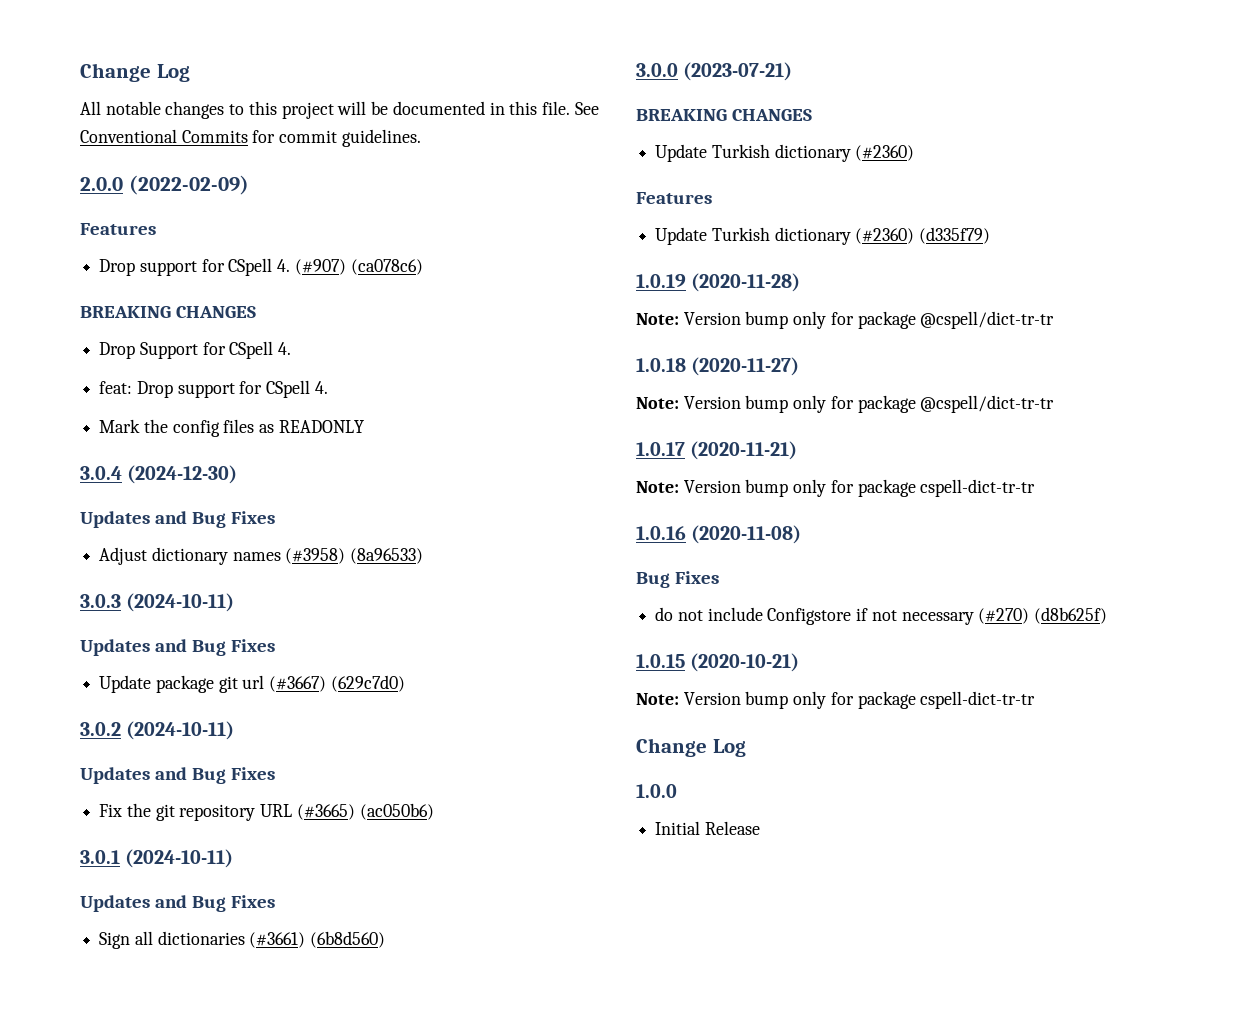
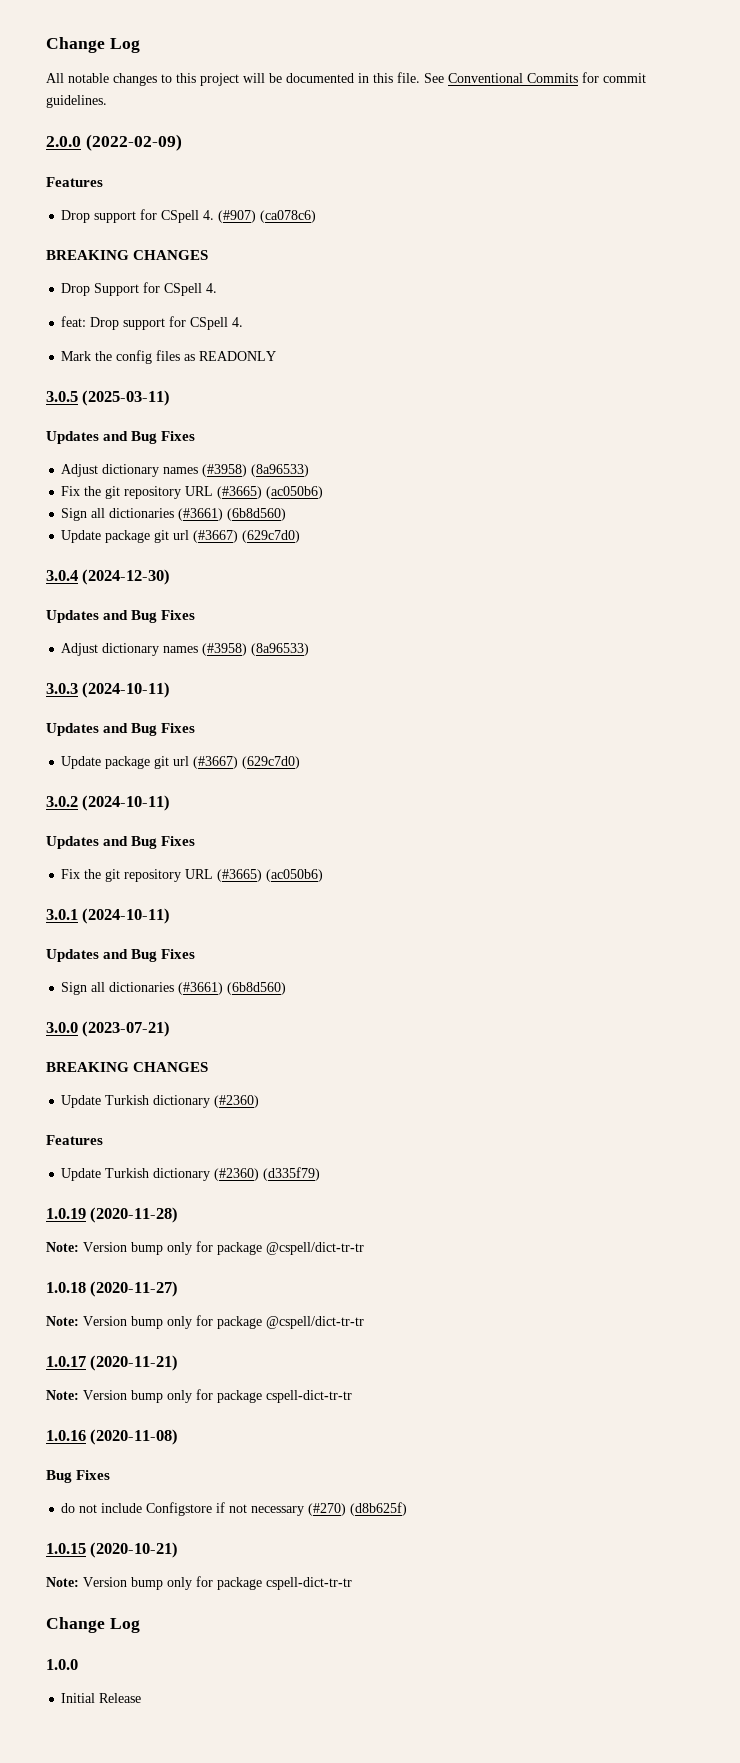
(364, 426) none -> [46,390,171,406] [46,431,196,444] [61,464,310,477] [61,486,324,499] [61,508,287,521] [61,530,301,543] // 3.0.5 (2025-03-11) // Updates and Bug Fixes // Adjust dictionary names (#3958) (8a96533) // Fix the git repository URL (#3665) (ac050b6) // Sign all dictionaries (#3661) (6b8d560) // Update package git url (#3667) (629c7d0)

